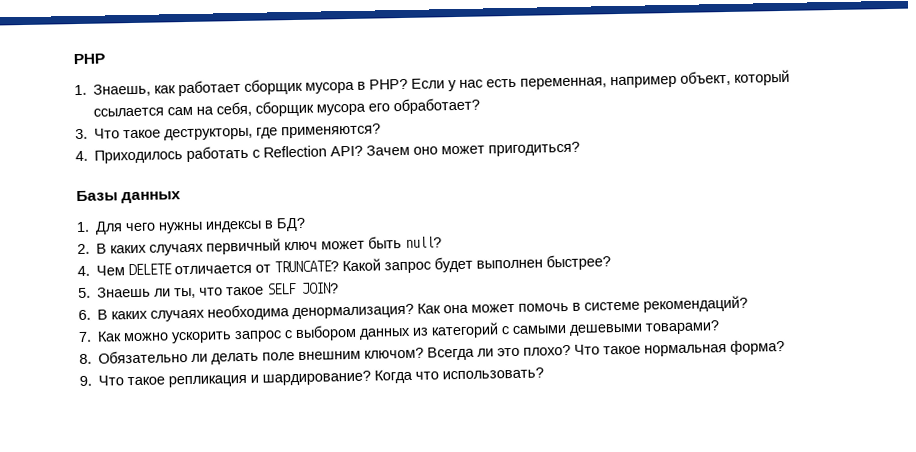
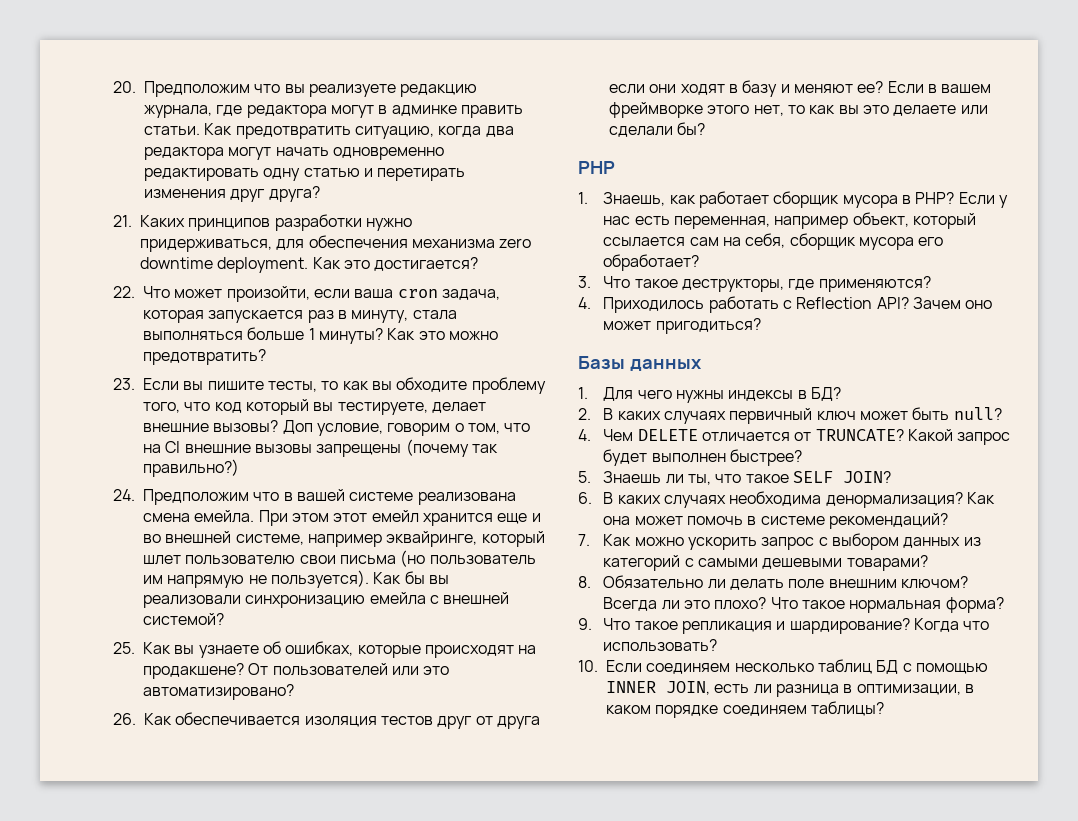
(73, 59) none -> [113,81,478,97] [144,105,523,118] [144,123,514,139] [144,147,444,160] [144,168,466,181] [144,186,320,202] [113,214,412,231] [140,235,532,252] [140,257,479,273] [113,286,500,302] [143,310,457,323] [143,327,498,344] [143,349,266,365] [113,377,546,394] [143,399,486,415] [143,420,531,436] [143,439,498,457] [143,459,239,477] [113,489,516,505] [143,510,541,526] [143,531,545,547] [143,550,536,567] [143,570,449,588] [143,592,510,608] [143,613,224,625] [113,641,537,658] [143,663,450,679] [143,684,294,700] [113,712,540,729] [609,80,992,97] [609,102,988,118] [609,122,706,137] 20. Предположим что вы реализуете редакцию журнала, где редактора могут в админке править статьи. Как предотвратить ситуацию, когда два редактора могут начать одновременно редактировать одну статью и перетирать изменения друг друга? // 21. Каких принципов разработки нужно придерживаться, для обеспечения механизма zero downtime deployment. Как это достигается? // 22. Что может произойти, если ваша cron задача, которая запускается раз в минуту, стала выполняться больше 1 минуты? Как это можно предотвратить? // 23. Если вы пишите тесты, то как вы обходите проблему того, что код который вы тестируете, делает внешние вызовы? Доп условие, говорим о том, что на CI внешние вызовы запрещены (почему так правильно?) // 24. Предположим что в вашей системе реализована смена емейла. При этом этот емейл хранится еще и во внешней системе, например эквайринге, который шлет пользователю свои письма (но пользователь им напрямую не пользуется). Как бы вы реализовали синхронизацию емейла с внешней системой? // 25. Как вы узнаете об ошибках, которые происходят на продакшене? От пользователей или это автоматизировано? // 26. Как обеспечивается изоляция тестов друг от друга если они ходят в базу и меняют ее? Если в вашем фреймворке этого нет, то как вы это делаете или сделали бы? //
(545, 373) none -> [578,659,988,674] [606,681,974,697] [606,701,884,718] // 10. Если соединяем несколько таблиц БД с помощью INNER JOIN, есть ли разница в оптимизации, в каком порядке соединяем таблицы?

